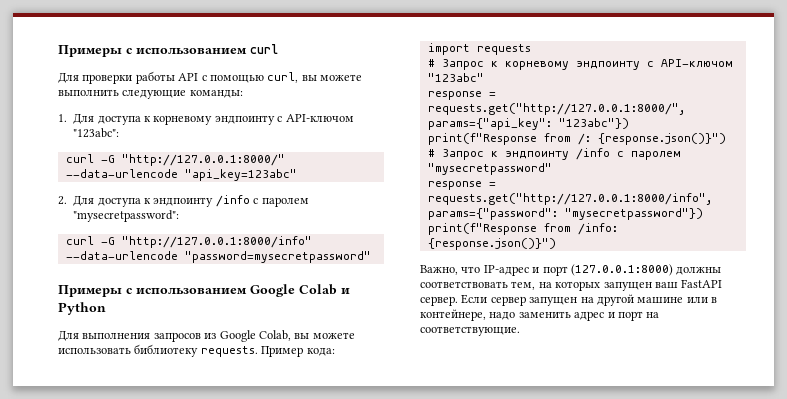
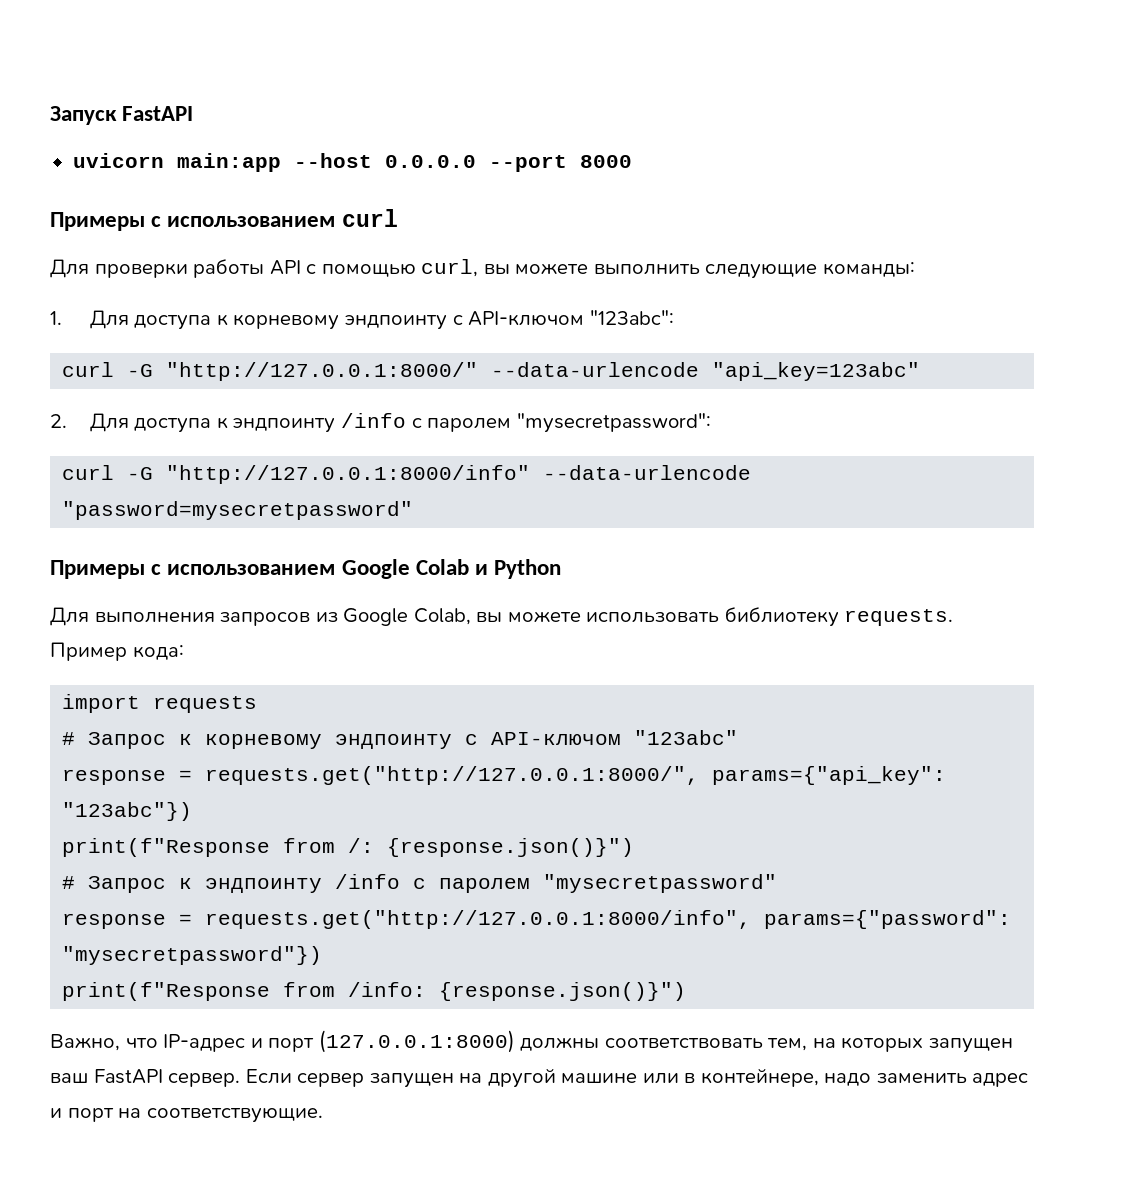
(58, 51) none -> [50,106,194,125] [72,153,632,172] Запуск FastAPI // uvicorn main:app --host 0.0.0.0 --port 8000 //

